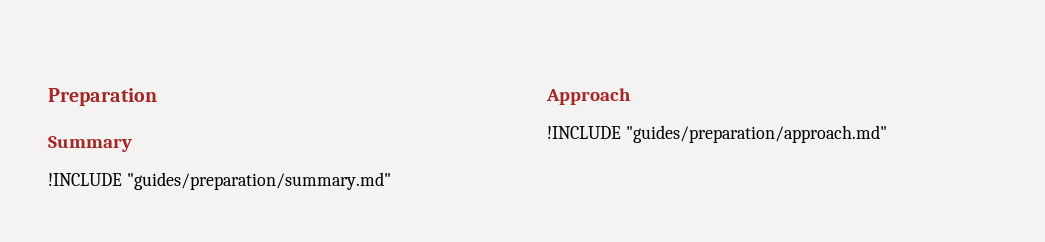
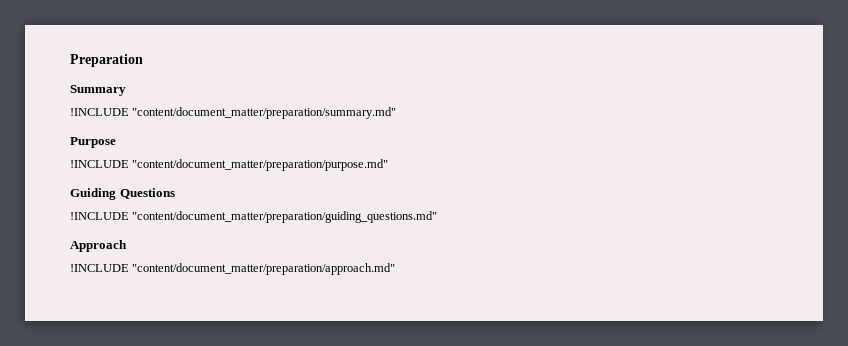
[126,172,391,190] "guides/preparation/summary.md" -> [132,107,397,119] [70,137,116,148] [70,159,389,171] [70,188,175,200] [70,211,438,223] "content/document_matter/preparation/summary.md" // Purpose // !INCLUDE "content/document_matter/preparation/purpose.md" // Guiding Questions // !INCLUDE "content/document_matter/preparation/guiding_questions.md"
[625,125,887,143] "guides/preparation/approach.md" -> [132,263,396,275] "content/document_matter/preparation/approach.md"

